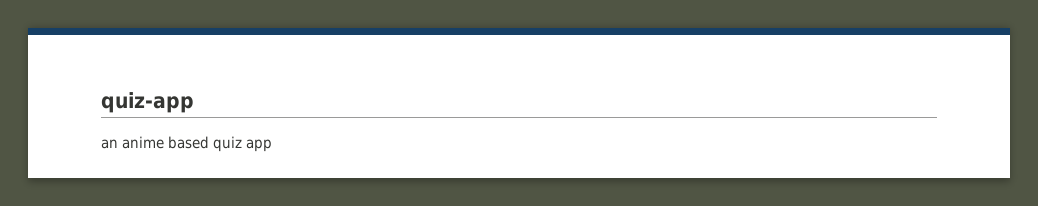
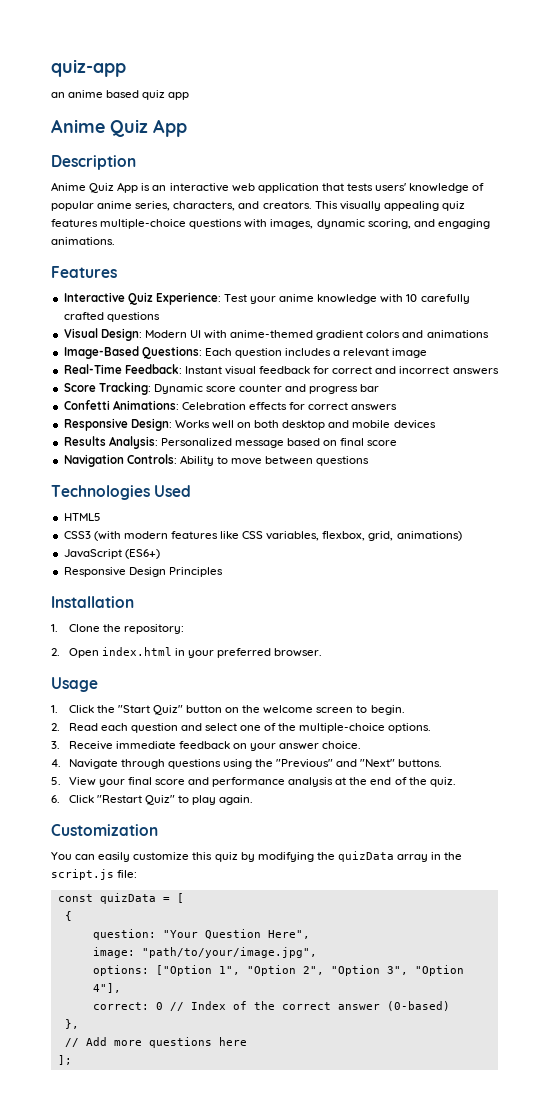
(273, 145) none -> [51,119,187,137] [51,155,136,170] [51,182,485,193] [51,201,465,211] [51,219,490,229] [51,237,115,245] [51,266,117,278] [63,292,470,305] [63,312,160,322] [63,328,489,341] [63,346,428,359] [63,364,499,375] [63,382,380,395] [63,400,398,411] [63,418,436,431] [63,436,398,449] [63,454,370,467] [51,485,192,500] [63,513,101,521] [63,531,462,541] [63,549,160,559] [63,567,223,577] [51,596,134,608] [51,624,184,634] [51,647,323,658] [51,677,98,692] [51,705,405,715] [51,723,432,733] [51,741,362,751] [51,759,443,769] [51,777,456,787] [51,795,254,805] [51,824,158,836] [51,851,463,862] [51,869,138,880] [57,893,184,904] [64,911,72,921] [92,929,310,940] [92,947,317,958] [92,965,464,976] [92,983,121,993] [92,1001,450,1011] [64,1019,79,1029] [64,1037,247,1048] [57,1055,72,1065] // Anime Quiz App // Description // Anime Quiz App is an interactive web application that tests users' knowledge of popular anime series, characters, and creators. This visually appealing quiz features multiple-choice questions with images, dynamic scoring, and engaging animations. // Features // Interactive Quiz Experience: Test your anime knowledge with 10 carefully crafted questions // Visual Design: Modern UI with anime-themed gradient colors and animations // Image-Based Questions: Each question includes a relevant image // Real-Time Feedback: Instant visual feedback for correct and incorrect answers // Score Tracking: Dynamic score counter and progress bar // Confetti Animations: Celebration effects for correct answers // Responsive Design: Works well on both desktop and mobile devices // Results Analysis: Personalized message based on final score // Navigation Controls: Ability to move between questions // Technologies Used // HTML5 // CSS3 (with modern features like CSS variables, flexbox, grid, animations) // JavaScript (ES6+) // Responsive Design Principles // Installation // 1. Clone the repository: // 2. Open index.html in your preferred browser. // Usage // 1. Click the "Start Quiz" button on the welcome screen to begin. // 2. Read each question and select one of the multiple-choice options. // 3. Receive immediate feedback on your answer choice. // 4. Navigate through questions using the "Previous" and "Next" buttons. // 5. View your final score and performance analysis at the end of the quiz. // 6. Click "Restart Quiz" to play again. // Customization // You can easily customize this quiz by modifying the quizData array in the script.js file: // const quizData = [ // { // question: "Your Question Here", // image: "path/to/your/image.jpg", // options: ["Option 1", "Option 2", "Option 3", "Option 4"], // correct: 0 // Index of the correct answer (0-based) // }, // // Add more questions here // ];

